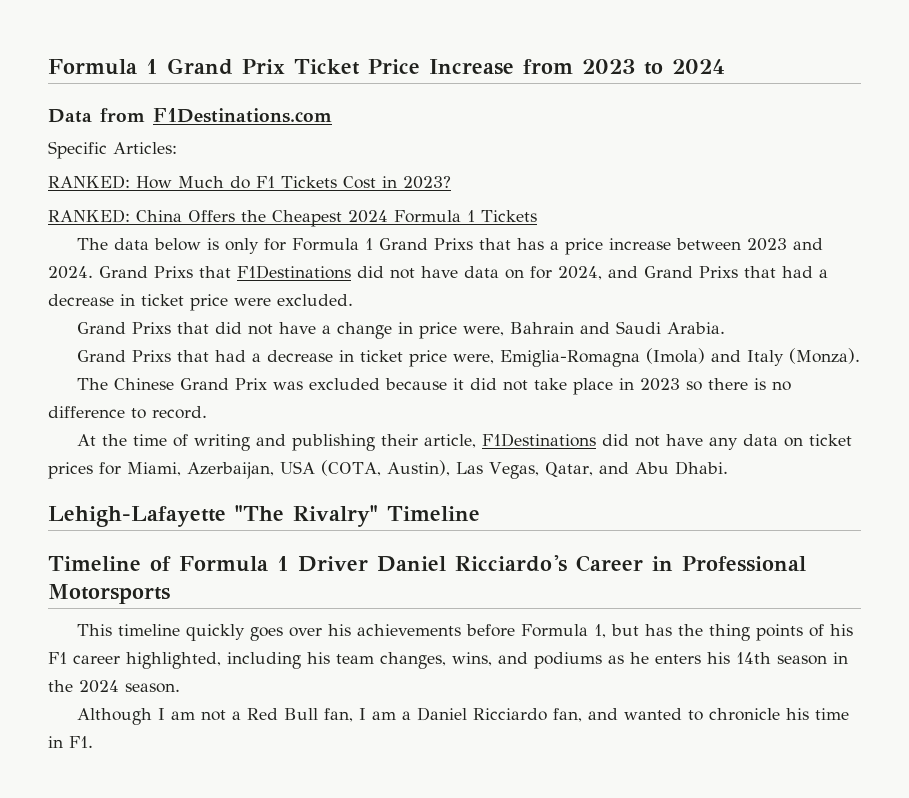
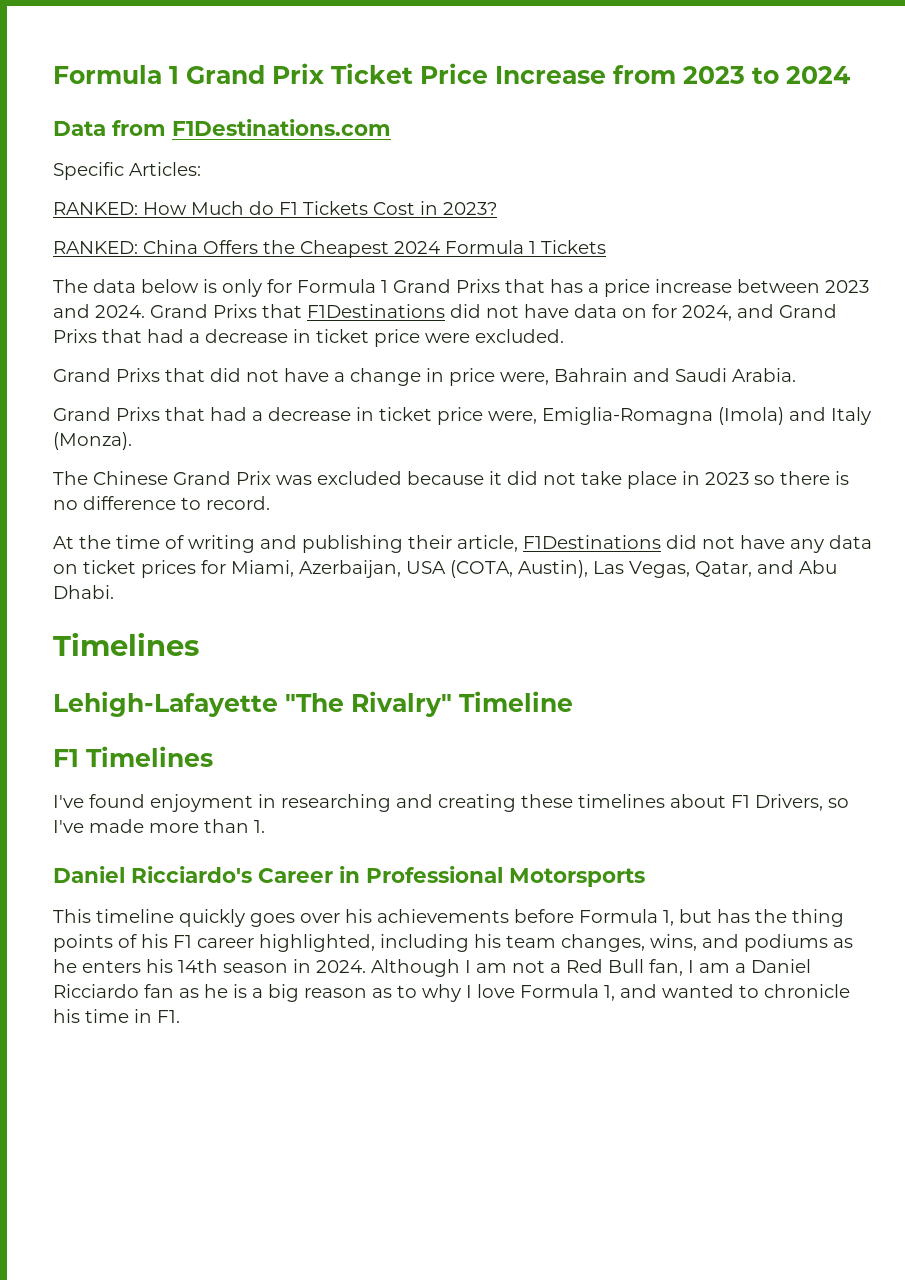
(728, 468) none -> [53,632,199,656] // Timelines
[48,556,368,572] Timeline of Formula 1 Driver -> [53,746,213,767] [53,794,849,812] [53,819,265,833] F1 Timelines // I've found enjoyment in researching and creating these timelines about F1 Drivers, so I've made more than 1. //
[48,680,180,693] the 2024 season. // -> [316,960,366,973] 2024.
[553,708,583,722] fan, -> [144,984,615,1002] fan as he is a big reason as to why I love Formula 1,

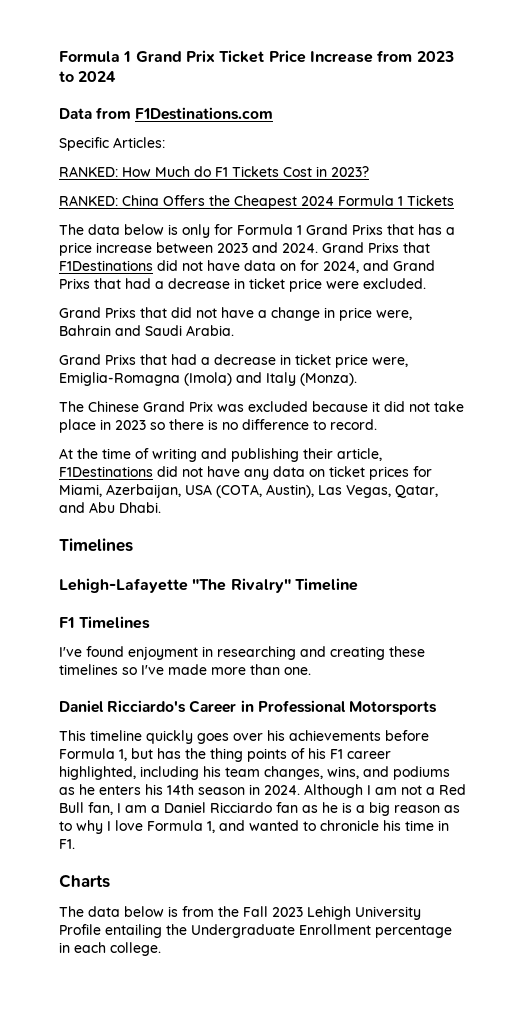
[670,794,823,811] about F1 Drivers, -> (118, 669) none
[254,820,265,833] 1. -> [284,667,311,675] one.
(180, 1016) none -> [59,874,110,888] [59,906,421,920] [59,924,452,938] [59,942,161,956] // Charts // The data below is from the Fall 2023 Lehigh University Profile entailing the Undergraduate Enrollment percentage in each college.

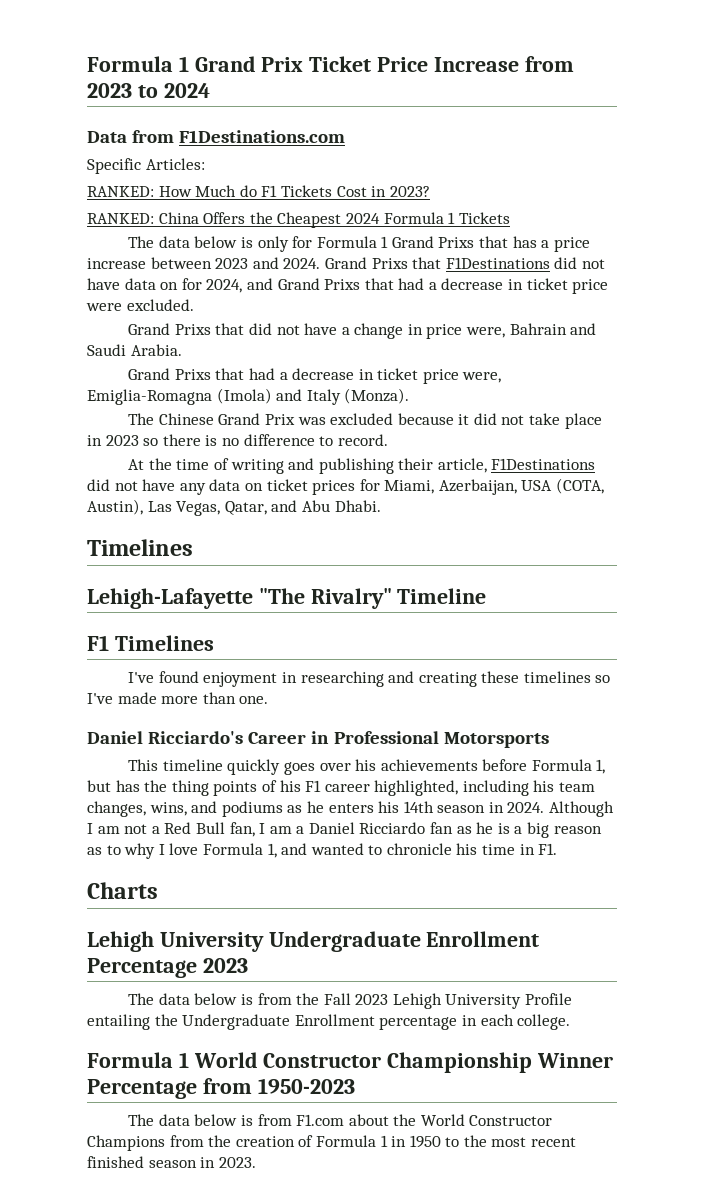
(110, 881) none -> [87,931,540,952] [87,958,248,978] // Lehigh University Undergraduate Enrollment Percentage 2023
(161, 949) none -> [87,1052,614,1073] [87,1078,355,1099] [128,1114,553,1126] [87,1135,577,1151] [87,1156,256,1168] // Formula 1 World Constructor Championship Winner Percentage from 1950-2023 // The data below is from F1.com about the World Constructor Champions from the creation of Formula 1 in 1950 to the most recent finished season in 2023.

